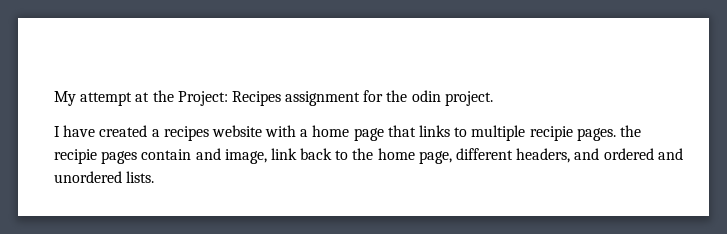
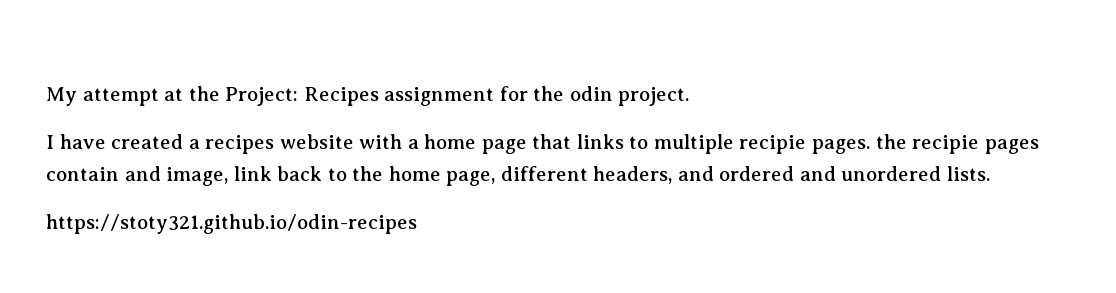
(155, 177) none -> [46,214,417,234] // https://stoty321.github.io/odin-recipes

